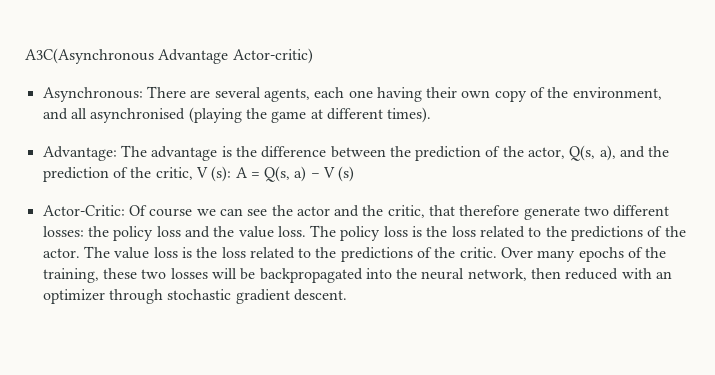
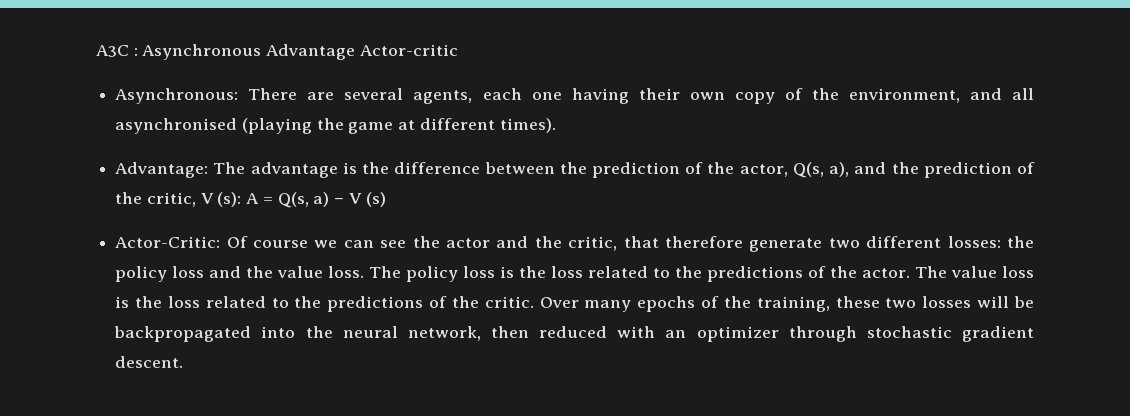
[25,48,313,64] A3C(Asynchronous Advantage Actor-critic) -> [96,44,458,60] A3C : Asynchronous Advantage Actor-critic

